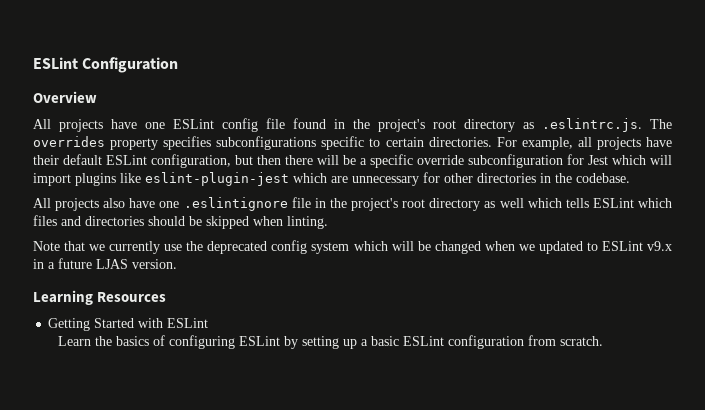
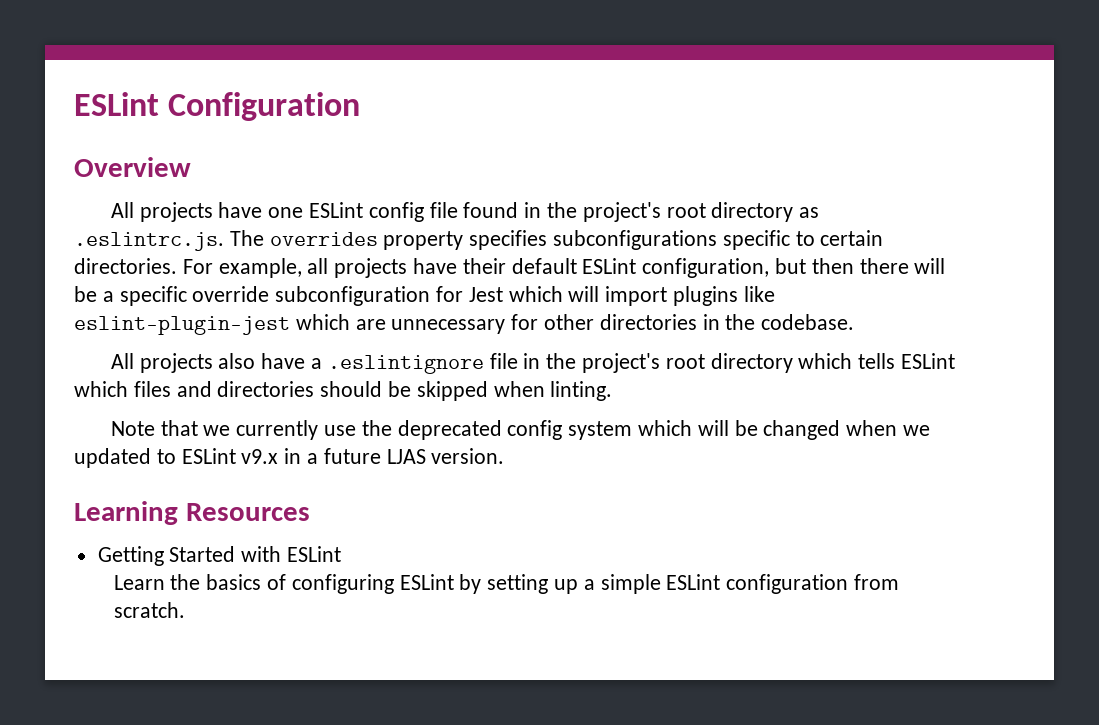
[159,201,180,208] one -> [311,358,323,369] a
[484,198,524,208] as well -> (793, 363) none
[370,336,399,346] basic -> [600,574,661,594] simple

